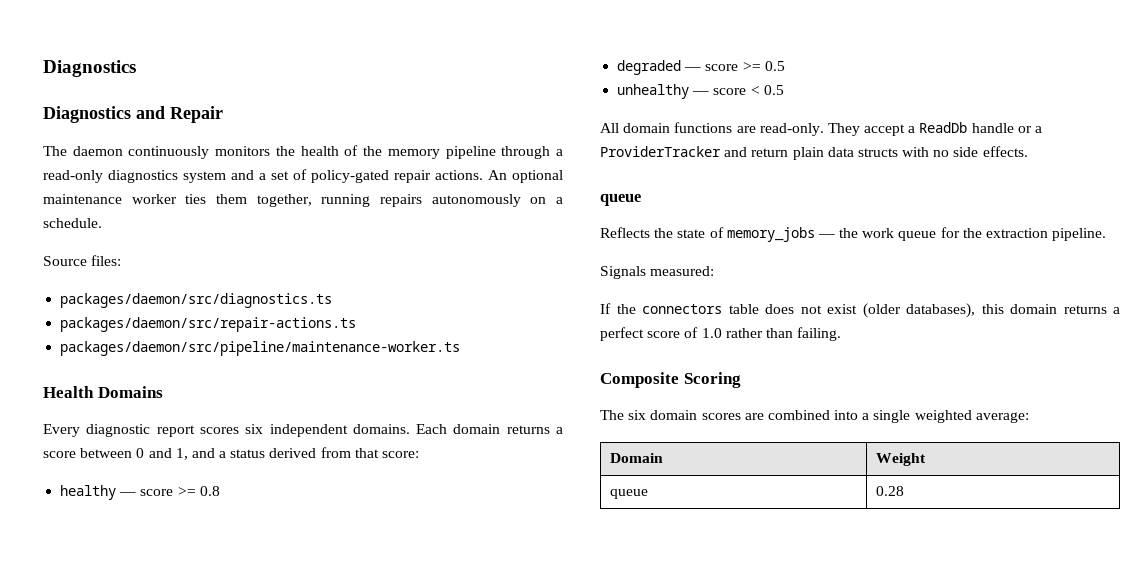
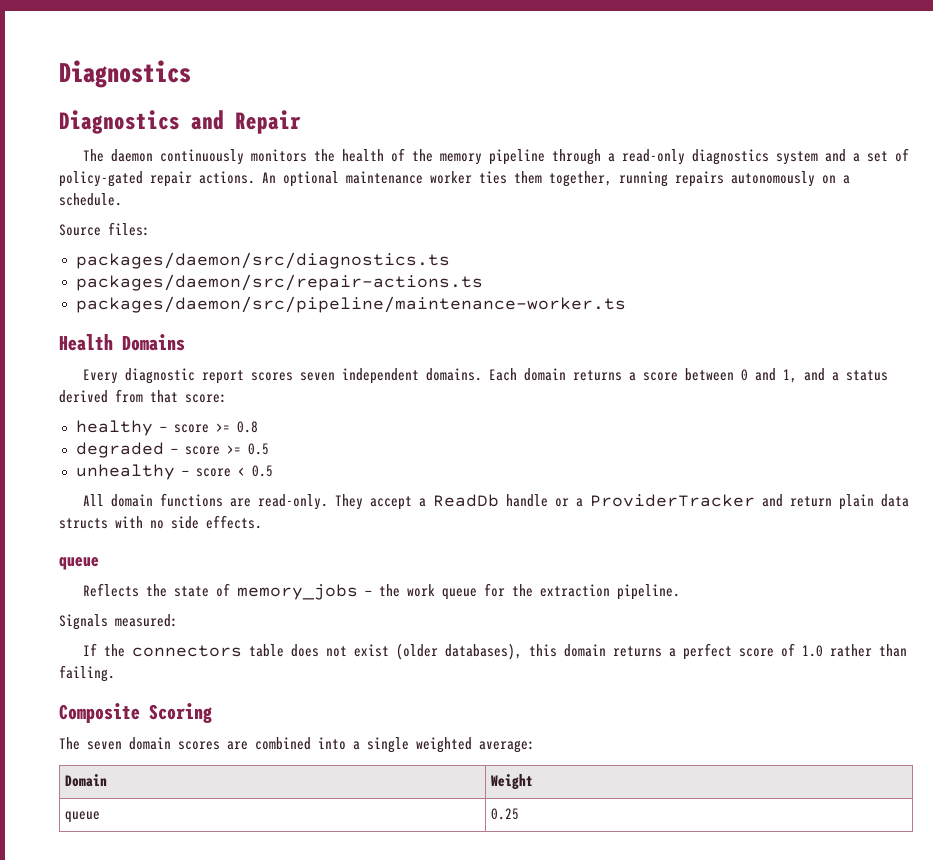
[245,424,264,434] six -> [300,372,336,381] seven
[628,410,647,420] six -> [87,741,122,750] seven
[876,486,905,496] 0.28 -> [491,808,520,820] 0.25

